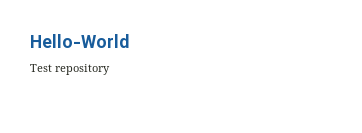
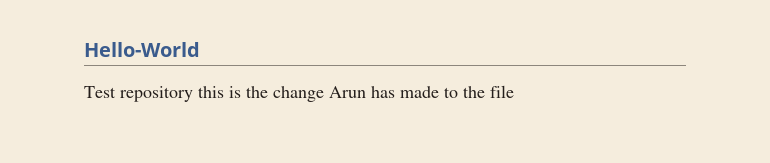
(110, 69) none -> [198,85,514,102] this is the change Arun has made to the file

